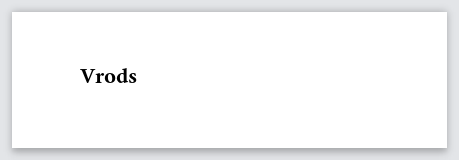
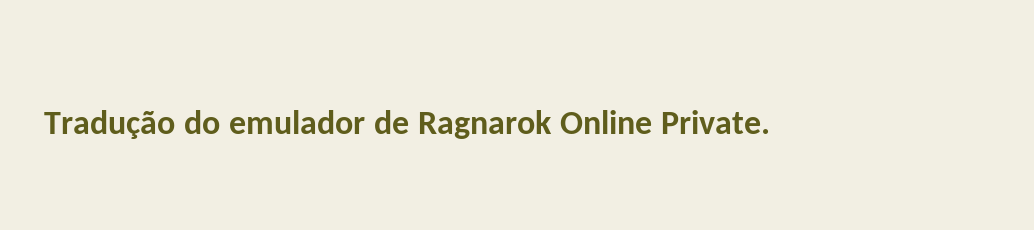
[80,68,137,83] Vrods -> [44,110,771,139] Tradução do emulador de Ragnarok Online Private.

